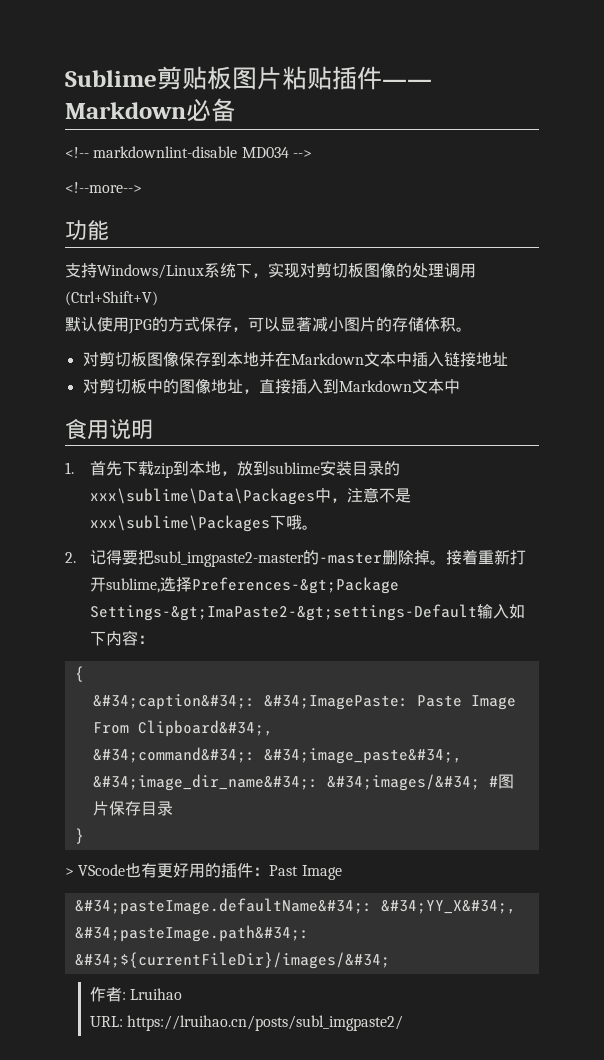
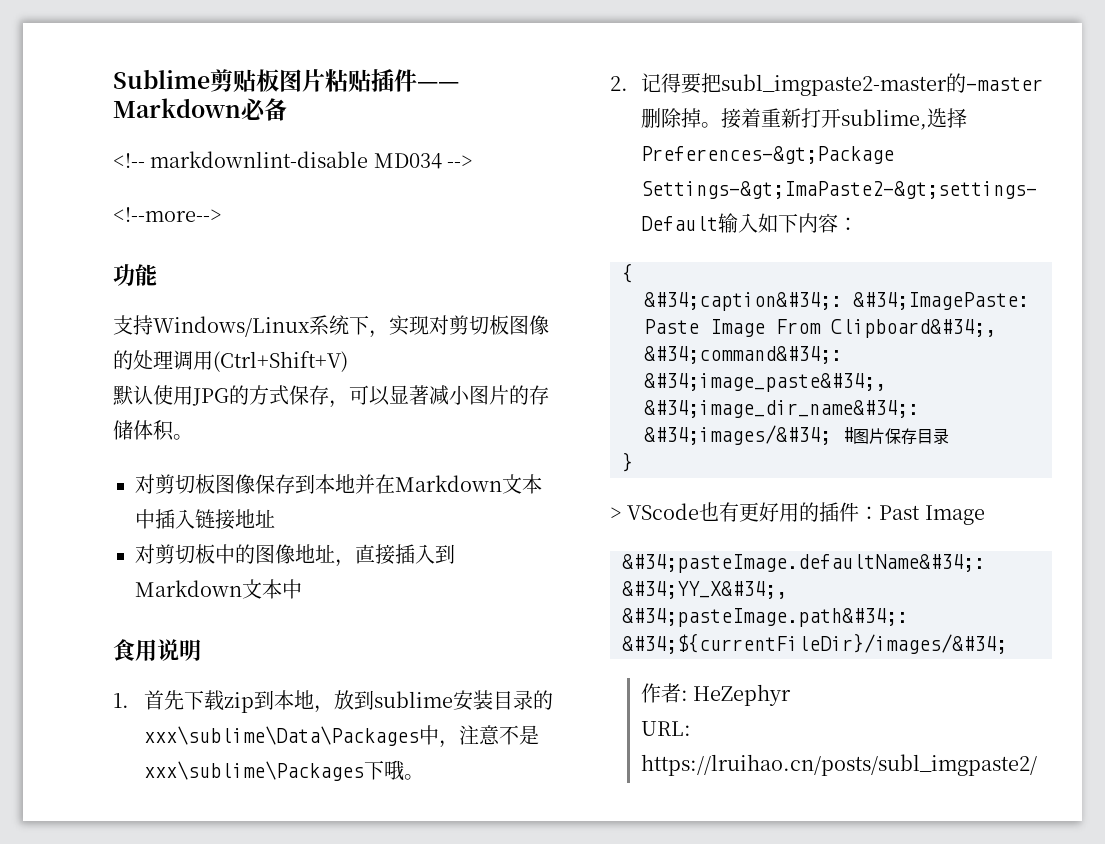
[130,988,183,1000] Lruihao -> [693,684,792,706] HeZephyr

